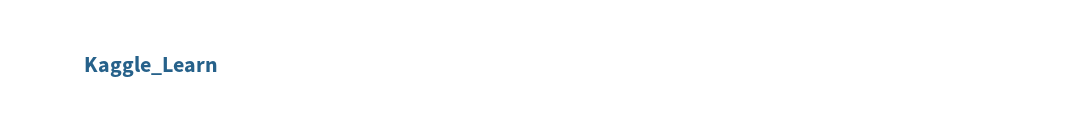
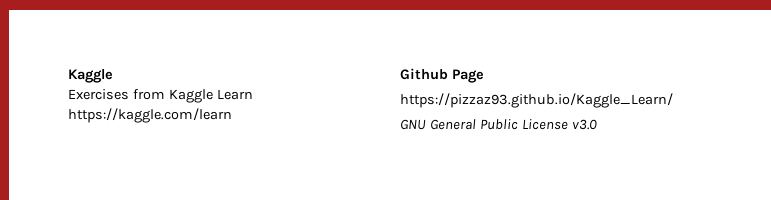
[84,56,218,77] Kaggle_Learn -> [68,69,113,83] [68,89,253,103] [68,108,232,123] [400,68,484,83] [400,93,673,108] [400,119,597,130] Kaggle // Exercises from Kaggle Learn https://kaggle.com/learn // Github Page // https://pizzaz93.github.io/Kaggle_Learn/ // GNU General Public License v3.0

